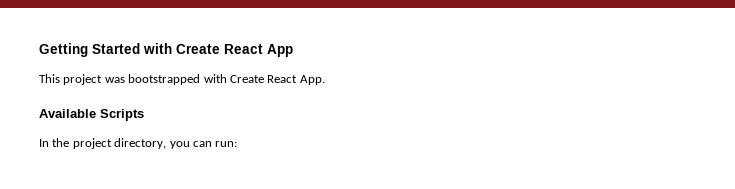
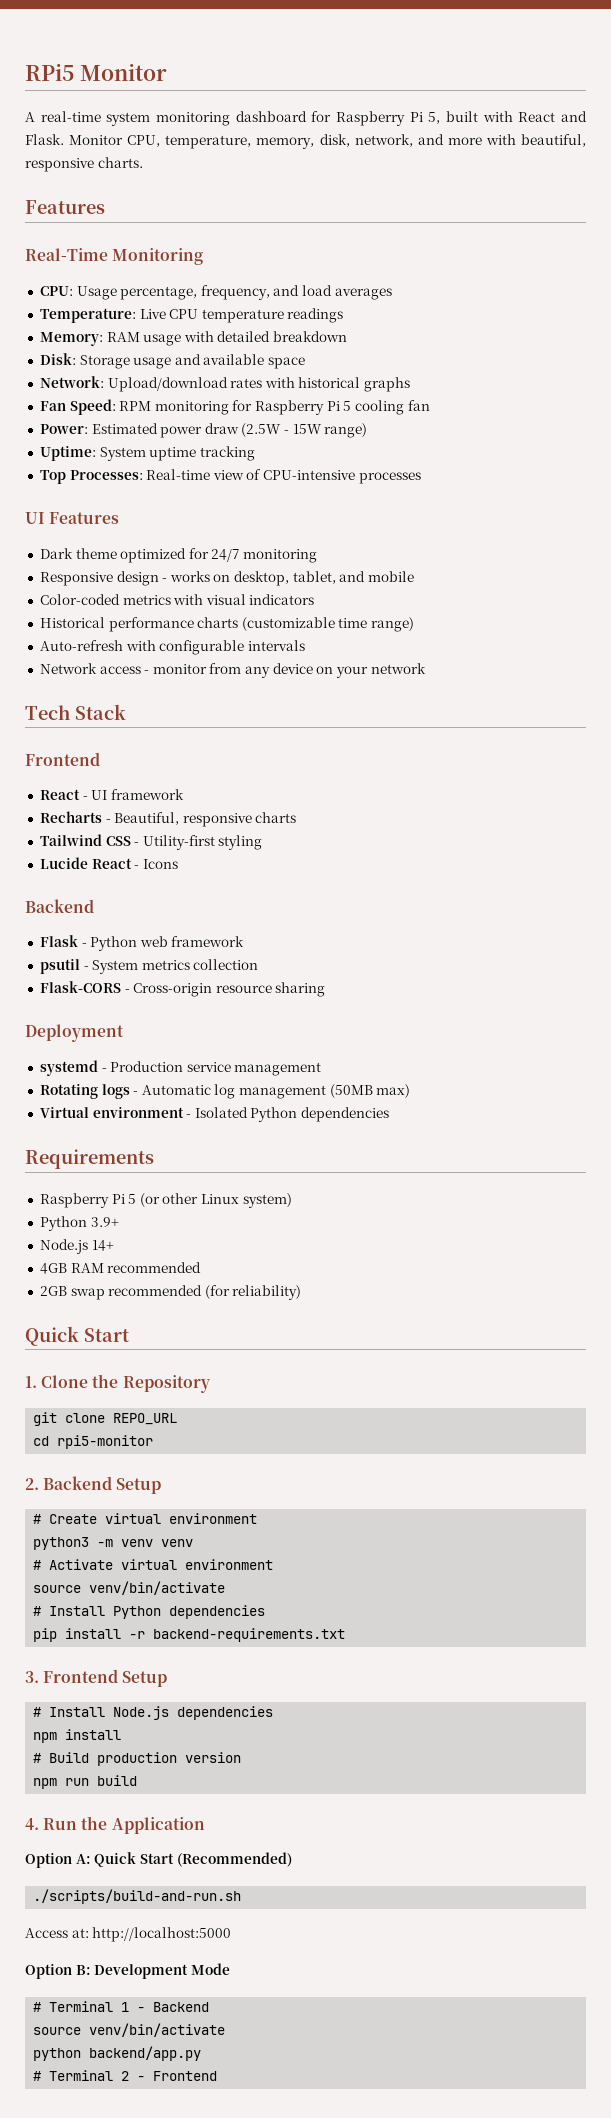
[39,43,293,57] [39,74,325,85] [39,109,144,121] [39,138,238,149] Getting Started with Create React App // This project was bootstrapped with Create React App. // Available Scripts // In the project directory, you can run: -> [25,63,167,81] [25,111,588,126] [25,134,587,149] [25,157,143,172] [25,200,105,214] [25,248,204,265] [39,285,392,300] [39,308,344,323] [39,331,348,346] [39,353,306,369] [39,376,411,392] [39,399,430,415] [39,423,368,438] [39,446,255,461] [39,469,421,484] [25,512,120,524] [39,548,318,563] [39,571,415,586] [39,594,315,605] [39,617,415,632] [39,640,305,655] [39,663,426,678] [25,704,126,720] [25,752,100,766] [39,789,184,800] [39,811,297,827] [39,834,263,850] [39,857,178,869] [25,899,94,913] [39,935,245,951] [39,959,259,974] [39,981,326,997] [25,1024,124,1042] [39,1060,322,1076] [39,1084,411,1099] [39,1107,390,1122] [25,1149,154,1169] [39,1193,292,1208] [39,1216,119,1231] [39,1239,114,1254] [39,1262,202,1274] [39,1285,302,1300] [25,1326,129,1346] [25,1374,210,1393] [33,1412,178,1426] [33,1435,154,1449] [25,1476,162,1494] [33,1513,258,1524] [33,1537,194,1550] [33,1559,274,1570] [33,1581,226,1595] [33,1605,266,1619] [33,1628,346,1642] [25,1669,168,1687] [33,1706,274,1720] [33,1729,122,1743] [33,1752,242,1766] [33,1775,138,1789] [25,1816,205,1834] [25,1852,292,1868] [33,1889,242,1904] [25,1927,232,1942] [25,1963,230,1979] [33,2001,210,2012] [33,2023,226,2037] [33,2046,202,2061] [33,2070,218,2081] RPi5 Monitor // A real-time system monitoring dashboard for Raspberry Pi 5, built with React and Flask. Monitor CPU, temperature, memory, disk, network, and more with beautiful, responsive charts. // Features // Real-Time Monitoring // CPU: Usage percentage, frequency, and load averages // Temperature: Live CPU temperature readings // Memory: RAM usage with detailed breakdown // Disk: Storage usage and available space // Network: Upload/download rates with historical graphs // Fan Speed: RPM monitoring for Raspberry Pi 5 cooling fan // Power: Estimated power draw (2.5W - 15W range) // Uptime: System uptime tracking // Top Processes: Real-time view of CPU-intensive processes // UI Features // Dark theme optimized for 24/7 monitoring // Responsive design - works on desktop, tablet, and mobile // Color-coded metrics with visual indicators // Historical performance charts (customizable time range) // Auto-refresh with configurable intervals // Network access - monitor from any device on your network // Tech Stack // Frontend // React - UI framework // Recharts - Beautiful, responsive charts // Tailwind CSS - Utility-first styling // Lucide React - Icons // Backend // Flask - Python web framework // psutil - System metrics collection // Flask-CORS - Cross-origin resource sharing // Deployment // systemd - Production service management // Rotating logs - Automatic log management (50MB max) // Virtual environment - Isolated Python dependencies // Requirements // Raspberry Pi 5 (or other Linux system) // Python 3.9+ // Node.js 14+ // 4GB RAM recommended // 2GB swap recommended (for reliability) // Quick Start // 1. Clone the Repository // git clone REPO_URL // cd rpi5-monitor // 2. Backend Setup // # Create virtual environment // python3 -m venv venv // # Activate virtual environment // source venv/bin/activate // # Install Python dependencies // pip install -r backend-requirements.txt // 3. Frontend Setup // # Install Node.js dependencies // npm install // # Build production version // npm run build // 4. Run the Application // Option A: Quick Start (Recommended) // ./scripts/build-and-run.sh // Access at: http://localhost:5000 // Option B: Development Mode // # Terminal 1 - Backend // source venv/bin/activate // python backend/app.py // # Terminal 2 - Frontend

